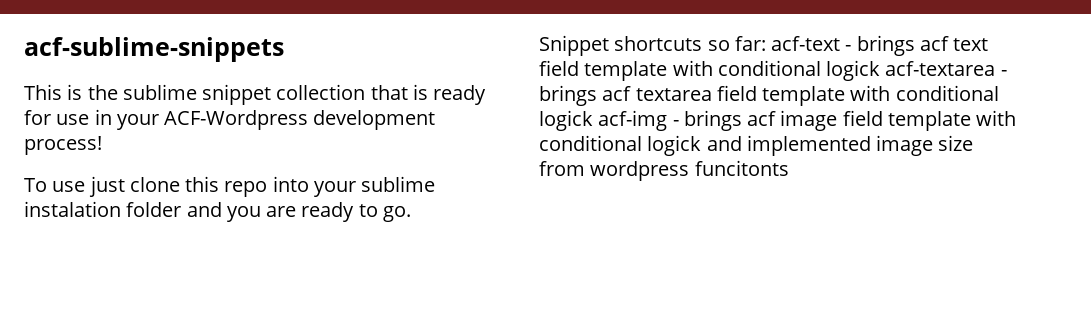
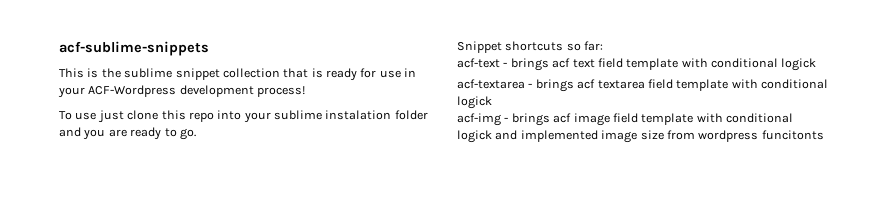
(766, 43) none -> (604, 46) //
(881, 70) none -> (817, 64) //
(593, 120) none -> (492, 102) //

